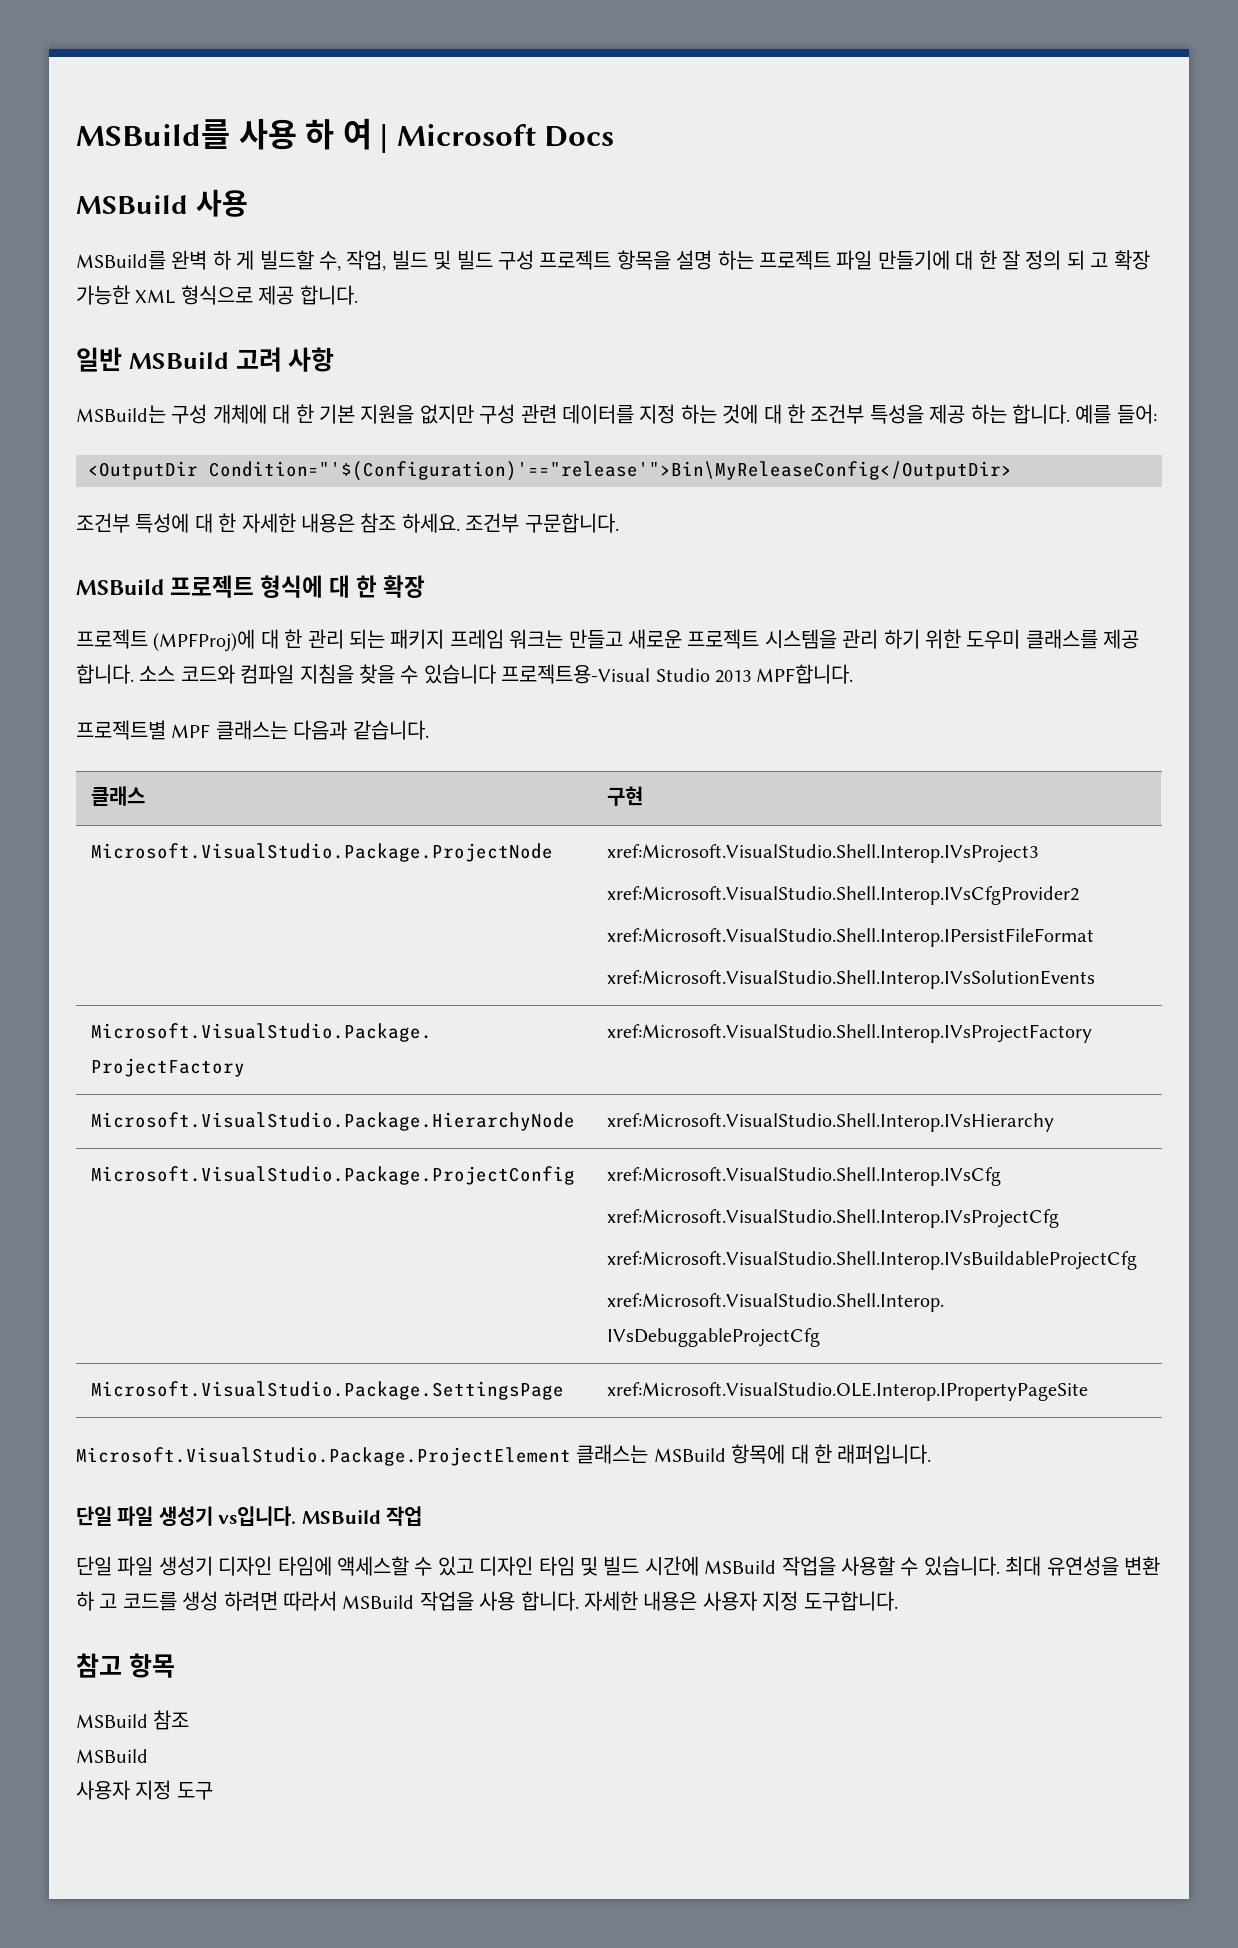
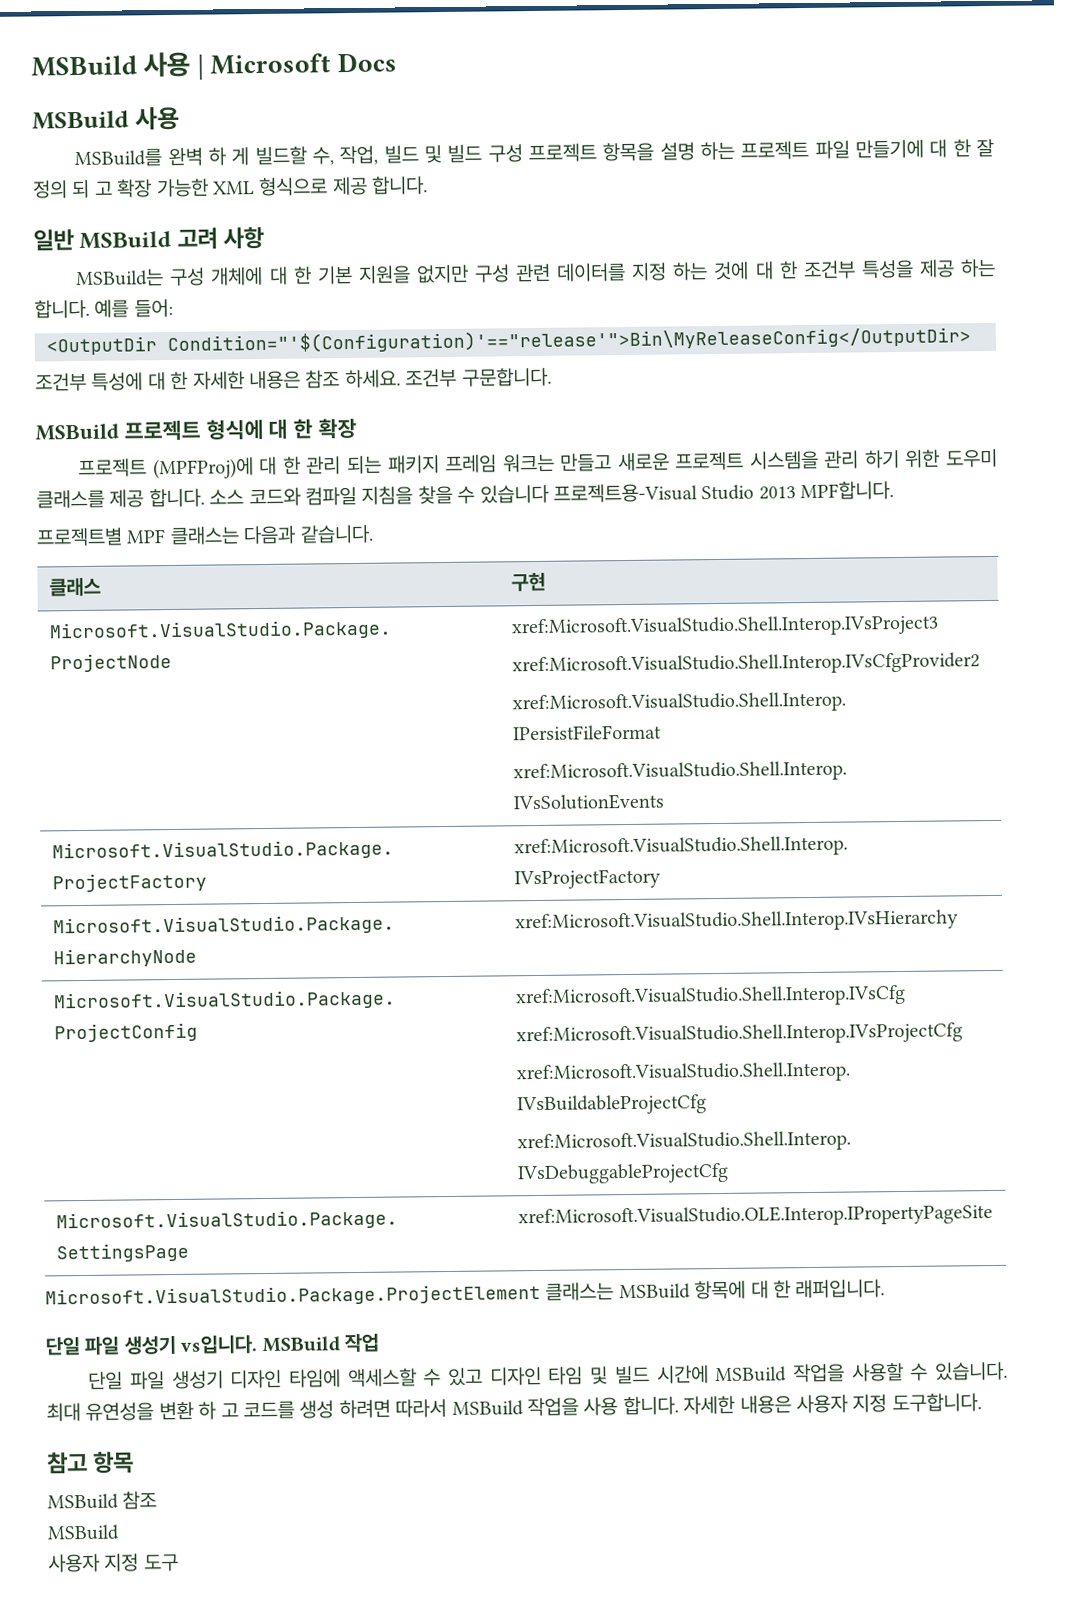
[76,118,372,150] MSBuild를 사용 하 여 -> [31,51,191,78] MSBuild 사용

